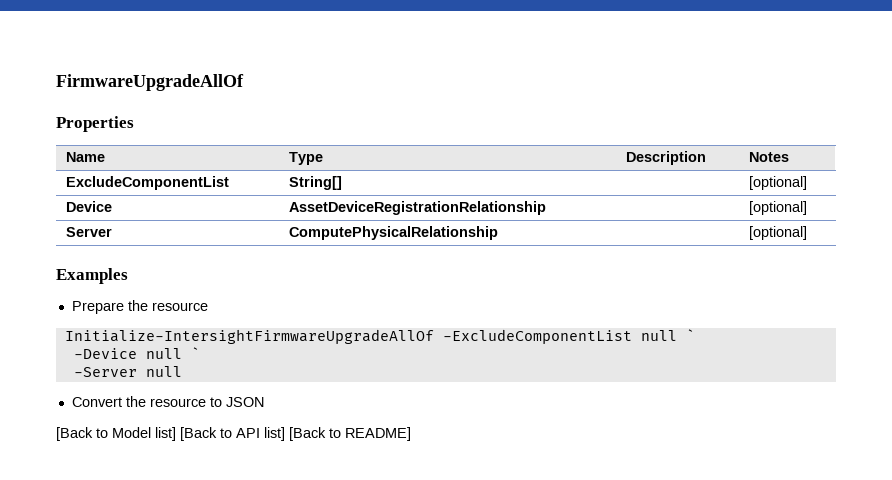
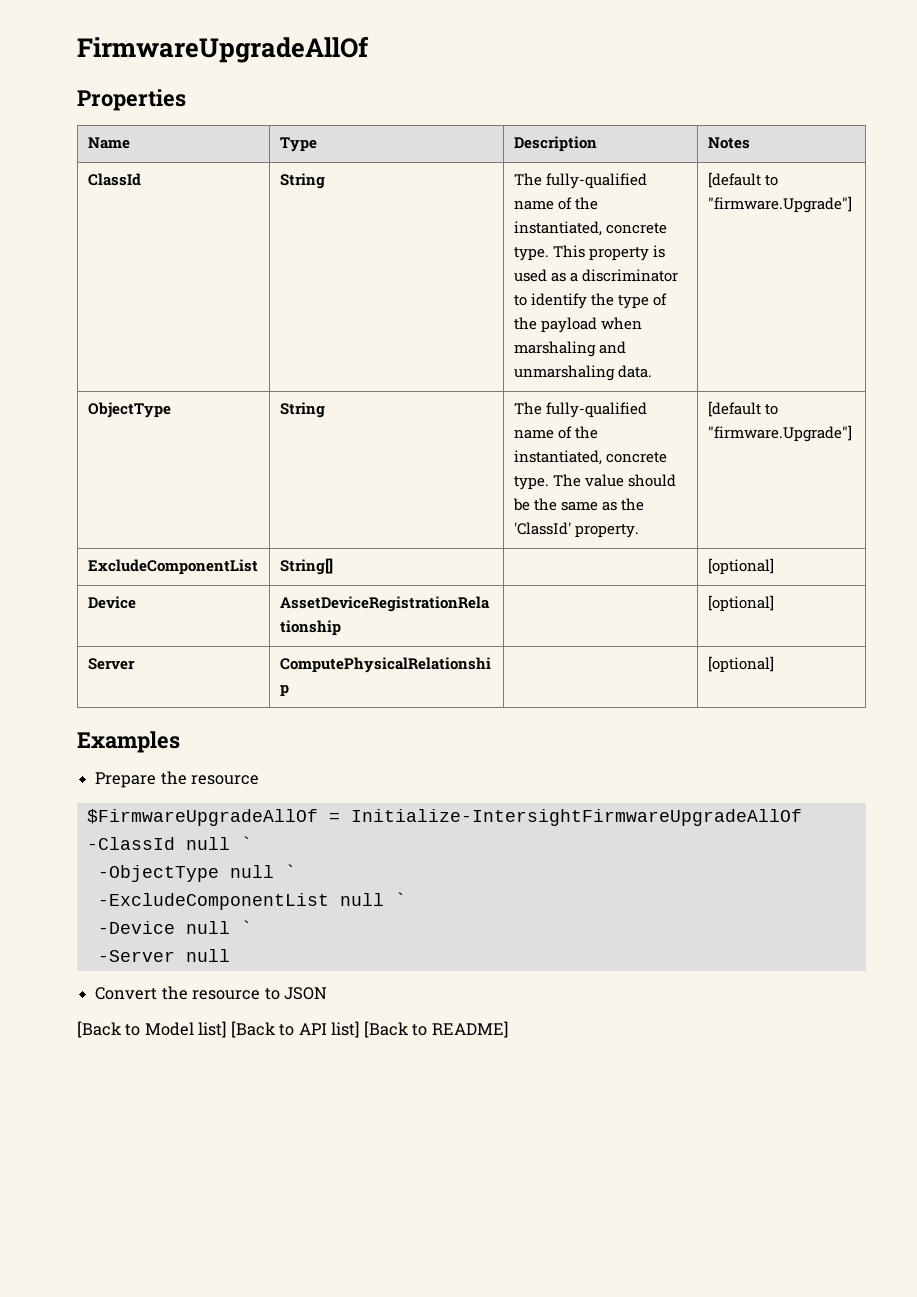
(789, 157) none -> [87,173,141,186] [279,173,325,189] [513,173,648,189] [513,197,599,210] [513,221,668,236] [513,245,666,261] [513,269,679,282] [513,293,668,309] [513,317,643,333] [513,341,627,357] [513,365,653,381] [707,172,779,188] [707,196,852,213] [87,402,171,418] [279,402,325,418] [513,402,648,418] [513,426,599,439] [513,450,668,465] [513,474,677,490] [512,498,645,511] [513,522,640,538] [707,401,779,417] [707,425,852,442] // ClassId | String | The fully-qualified name of the instantiated, concrete type. This property is used as a discriminator to identify the type of the payload when marshaling and unmarshaling data. | [default to "firmware.Upgrade"] // ObjectType | String | The fully-qualified name of the instantiated, concrete type. The value should be the same as the 'ClassId' property. | [default to "firmware.Upgrade"]
[64,329,434,344] Initialize-IntersightFirmwareUpgradeAllOf -> [86,809,802,826] [86,836,252,850] [97,864,296,882] $FirmwareUpgradeAllOf = Initialize-IntersightFirmwareUpgradeAllOf -ClassId null ` // -ObjectType null ` //

